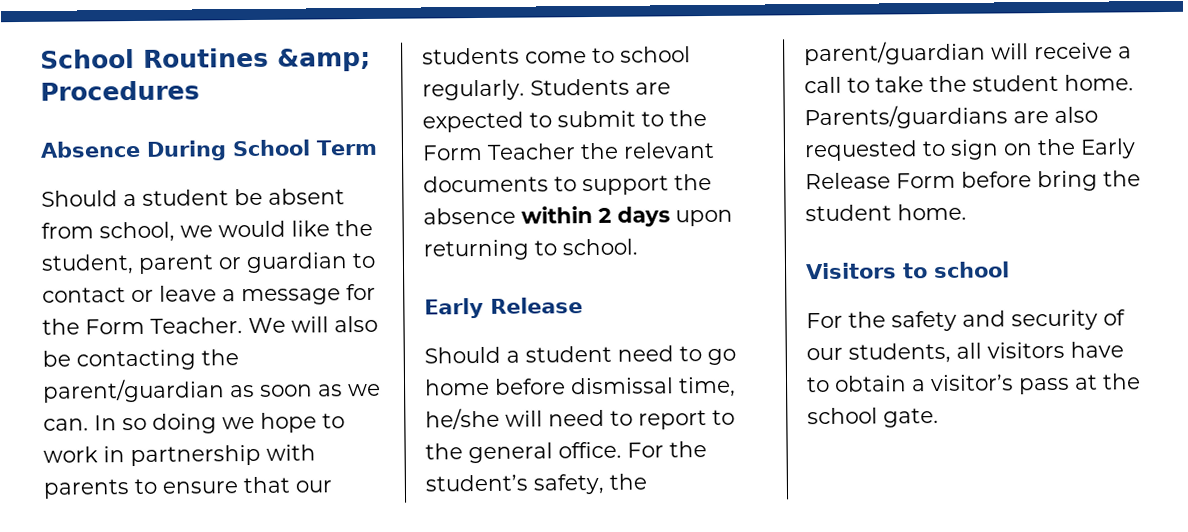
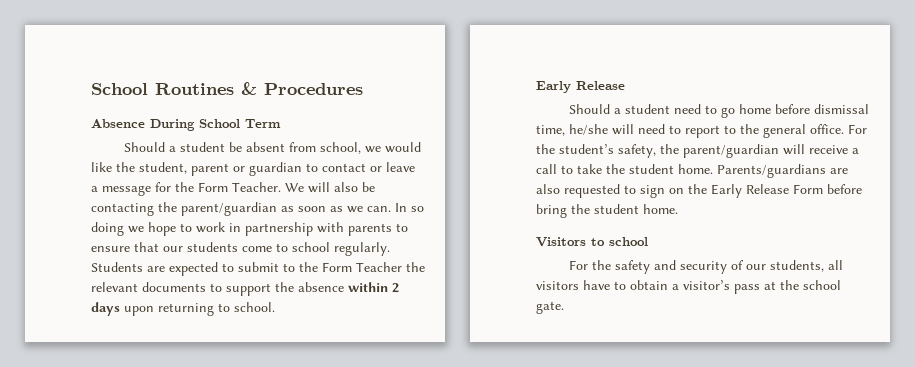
[277,47,371,72] &amp; -> [241,82,257,95] &

